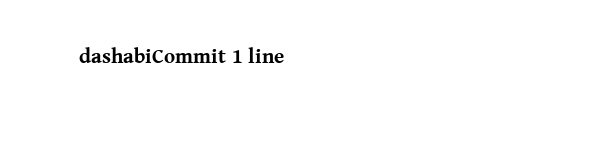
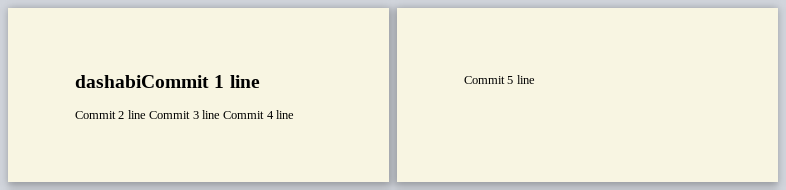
(285, 55) none -> [75,110,294,119] [464,75,535,84] // Commit 2 line Commit 3 line Commit 4 line Commit 5 line

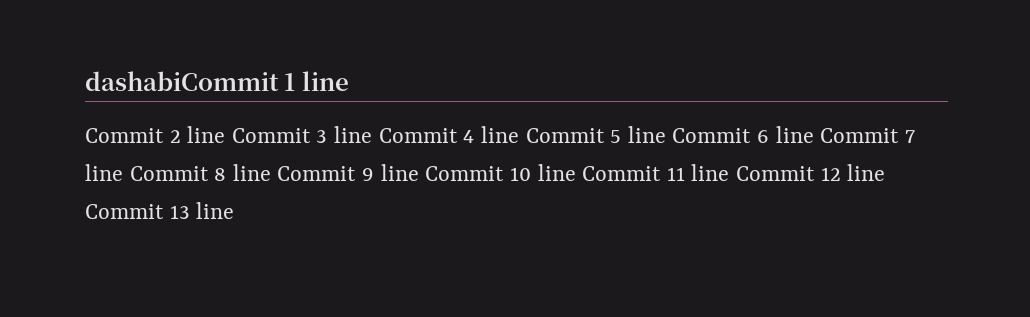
(535, 79) none -> [672,126,915,143] [85,164,886,181] [85,202,235,219] Commit 6 line Commit 7 line Commit 8 line Commit 9 line Commit 10 line Commit 11 line Commit 12 line Commit 13 line

